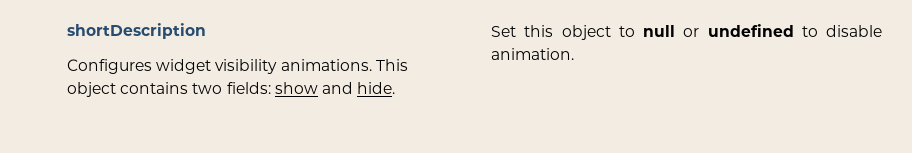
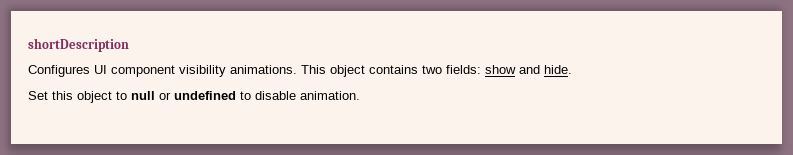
[156,59,212,74] widget -> [94,65,175,77] UI component

